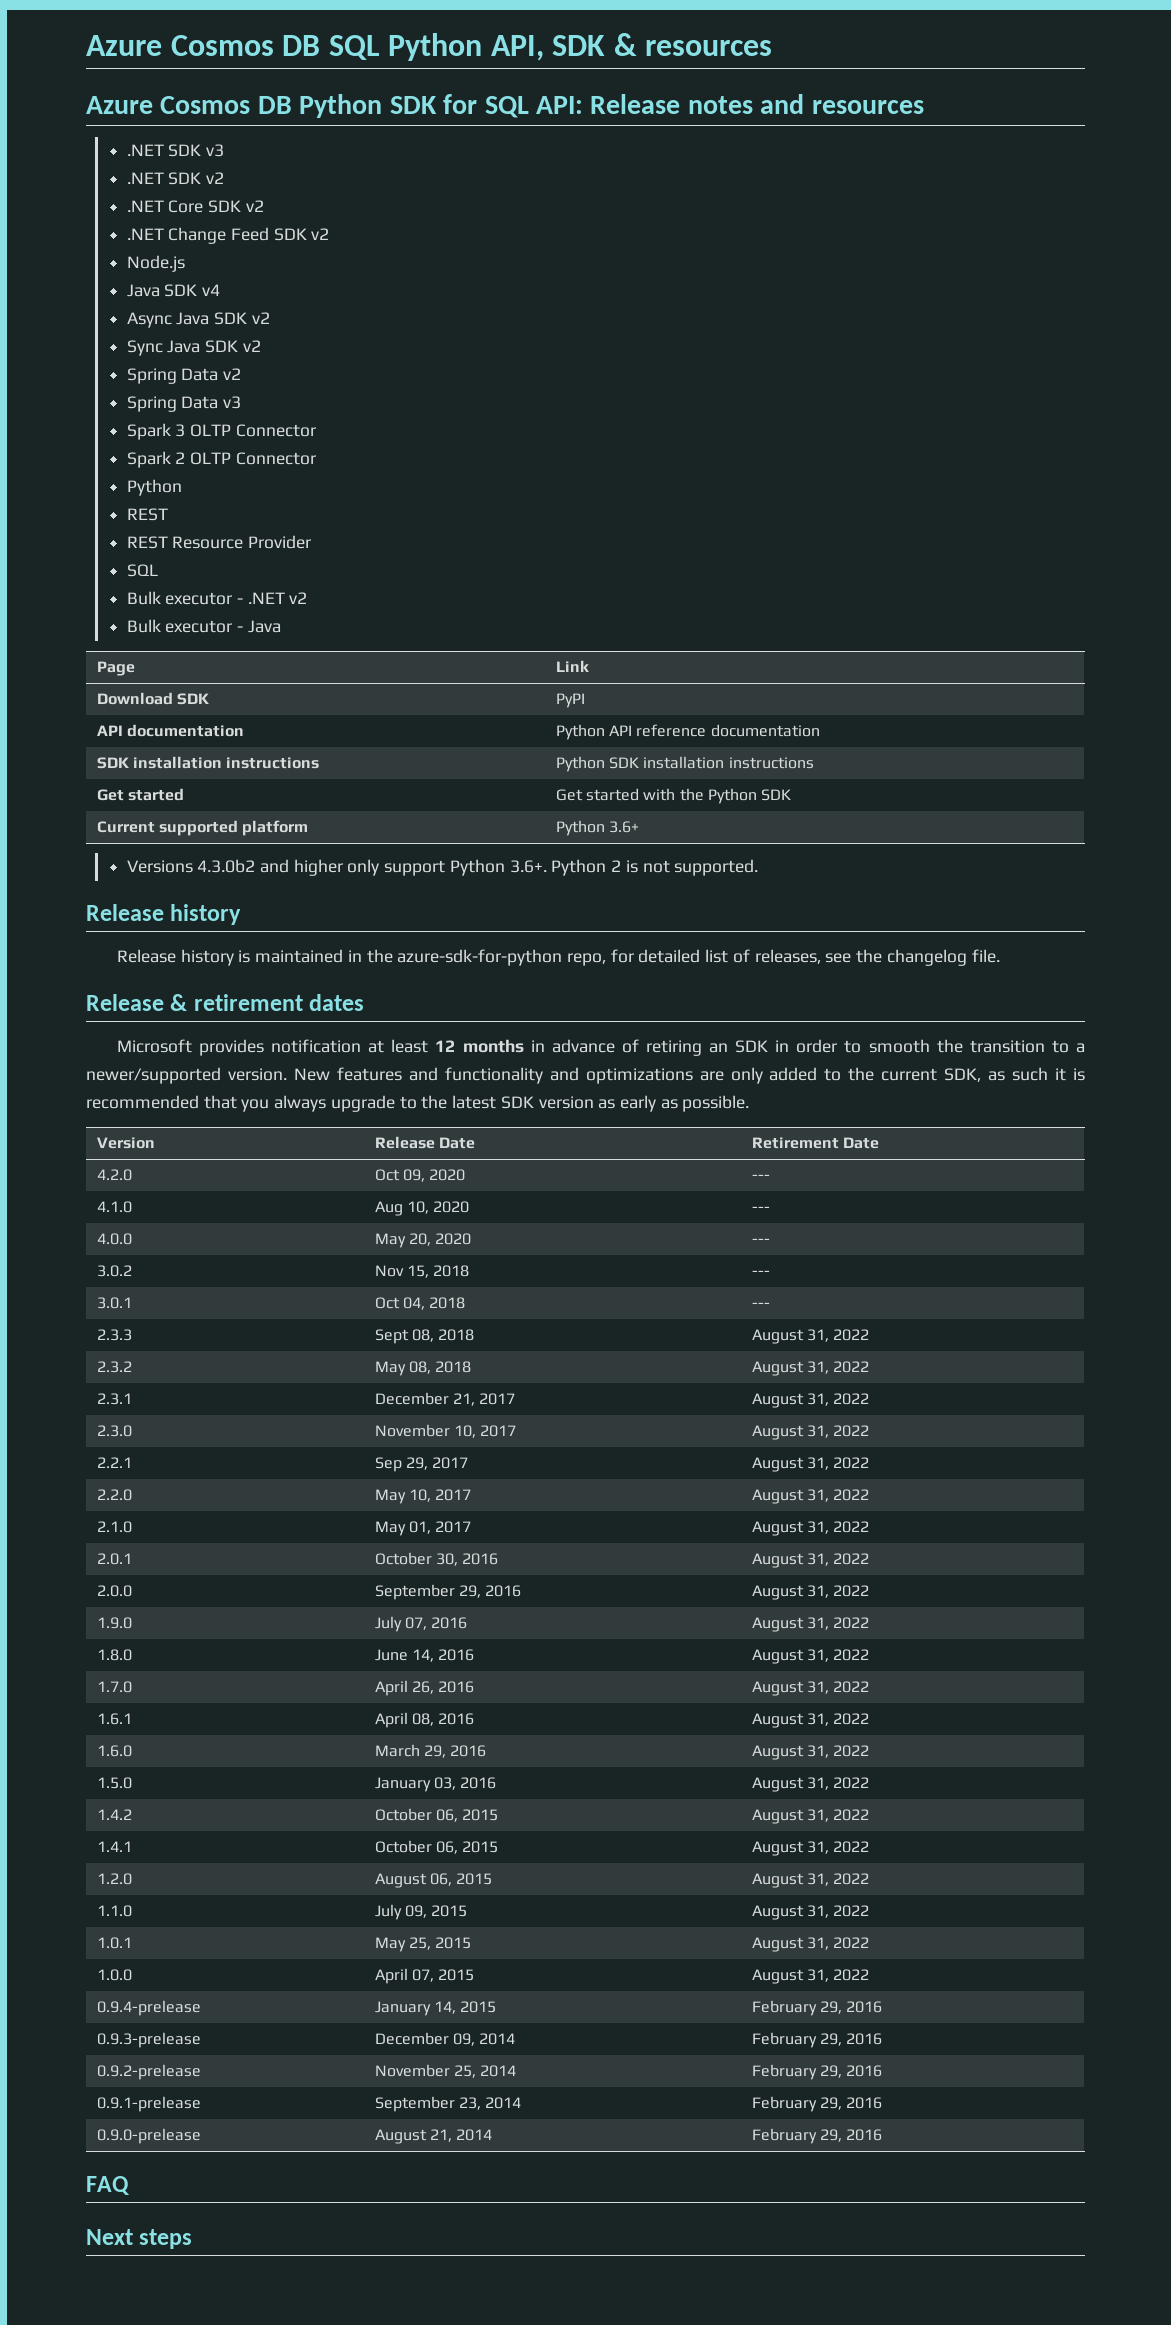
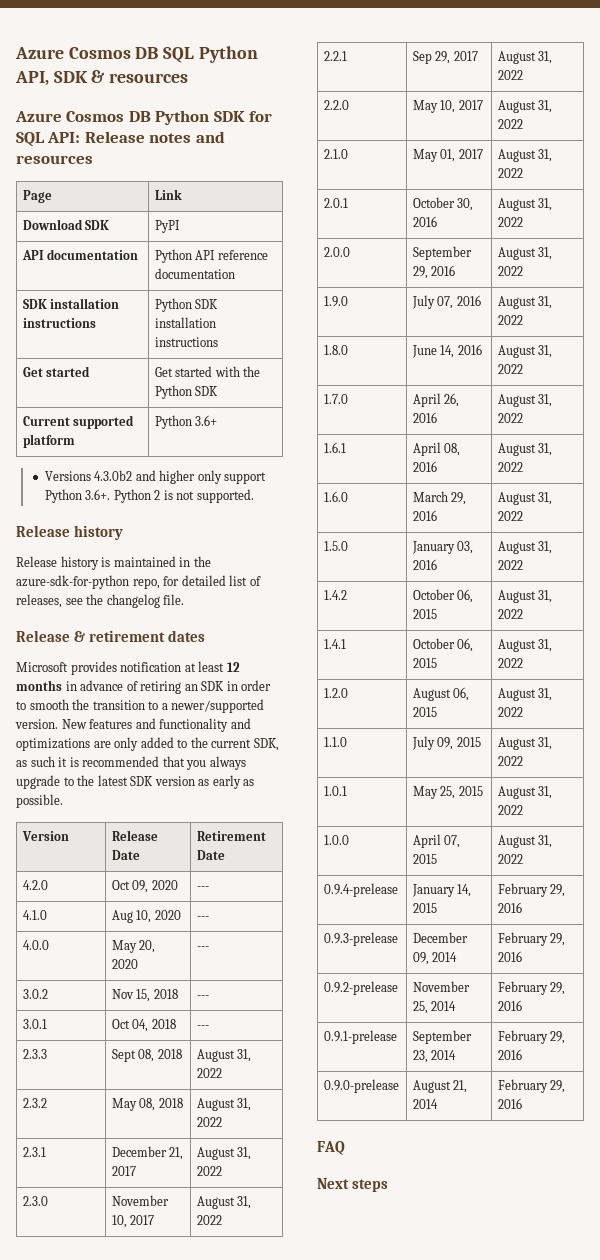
[126,144,224,157] [126,172,224,185] [126,200,264,213] [126,227,330,244] [126,255,185,272] [126,284,220,297] [126,312,270,328] [126,340,261,356] [126,368,241,384] [126,396,241,412] [126,423,316,440] [126,451,316,468] [126,479,182,496] [126,508,168,521] [126,535,311,549] [126,564,158,577] [126,591,308,605] [126,619,281,633] // .NET SDK v3 // .NET SDK v2 // .NET Core SDK v2 // .NET Change Feed SDK v2 // Node.js // Java SDK v4 // Async Java SDK v2 // Sync Java SDK v2 // Spring Data v2 // Spring Data v3 // Spark 3 OLTP Connector // Spark 2 OLTP Connector // Python // REST // REST Resource Provider // SQL // Bulk executor - .NET v2 // Bulk executor - Java -> (93, 159) none

